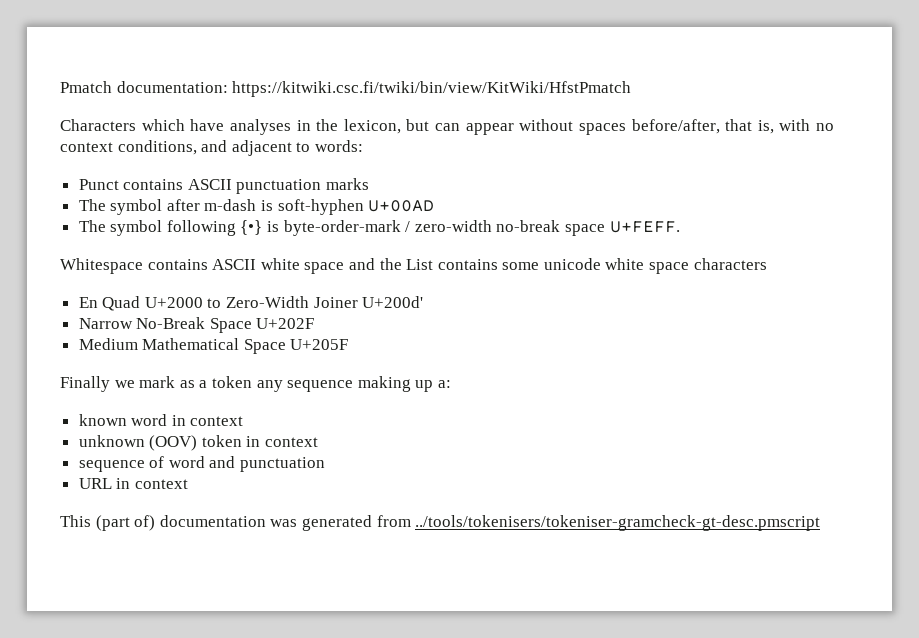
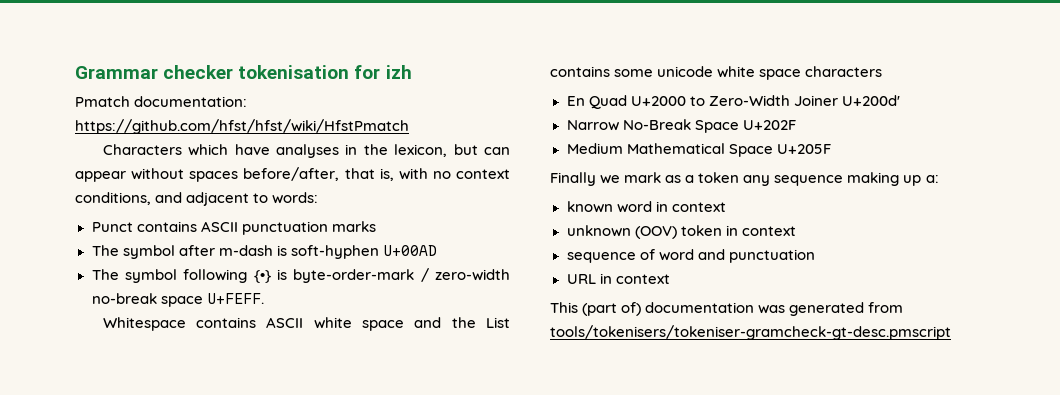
(60, 87) none -> [75,65,412,79] Grammar checker tokenisation for izh //
[232,81,632,97] https://kitwiki.csc.fi/twiki/bin/view/KitWiki/HfstPmatch -> [75,119,409,134] https://github.com/hfst/hfst/wiki/HfstPmatch
[415,515,821,531] ../tools/tokenisers/tokeniser-gramcheck-gt-desc.pmscript -> [550,325,951,340] tools/tokenisers/tokeniser-gramcheck-gt-desc.pmscript

